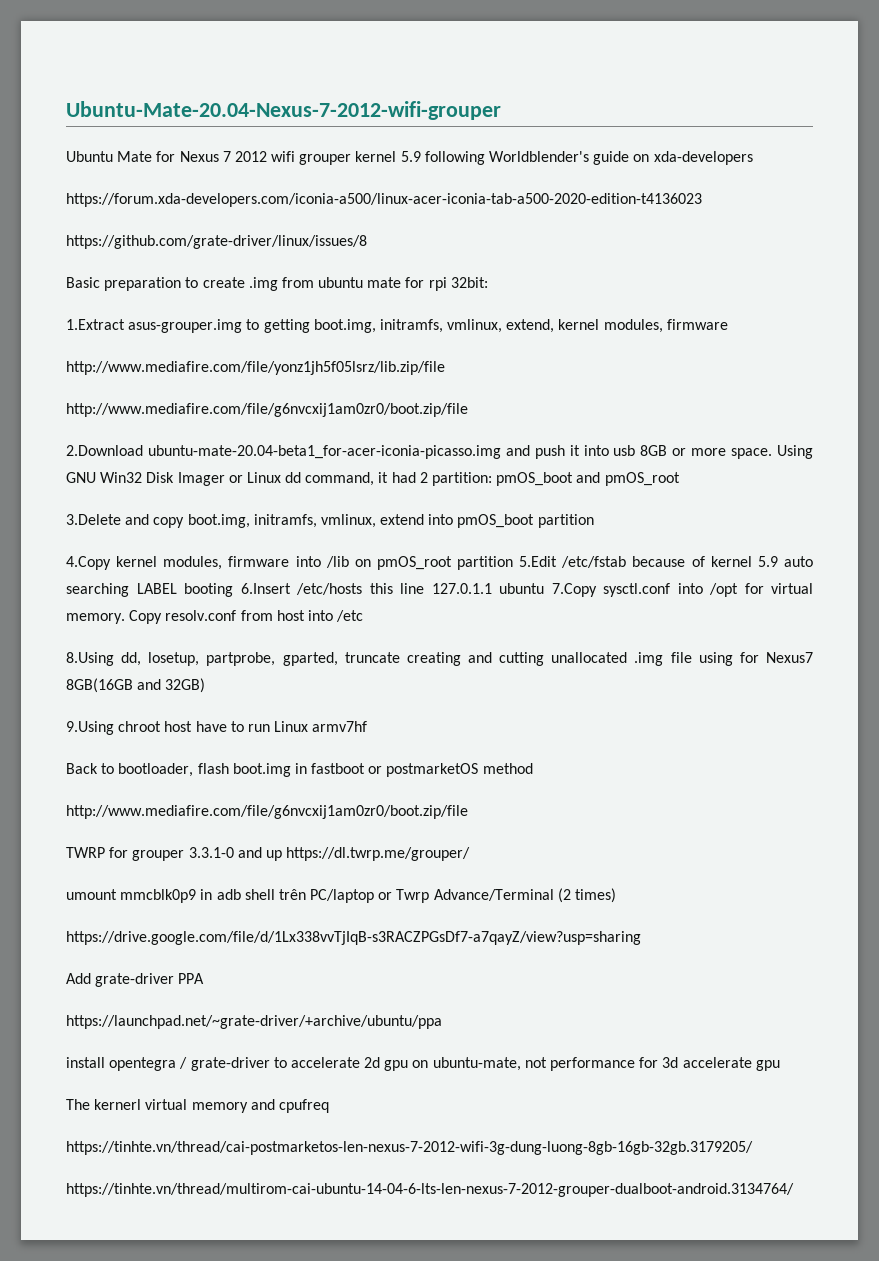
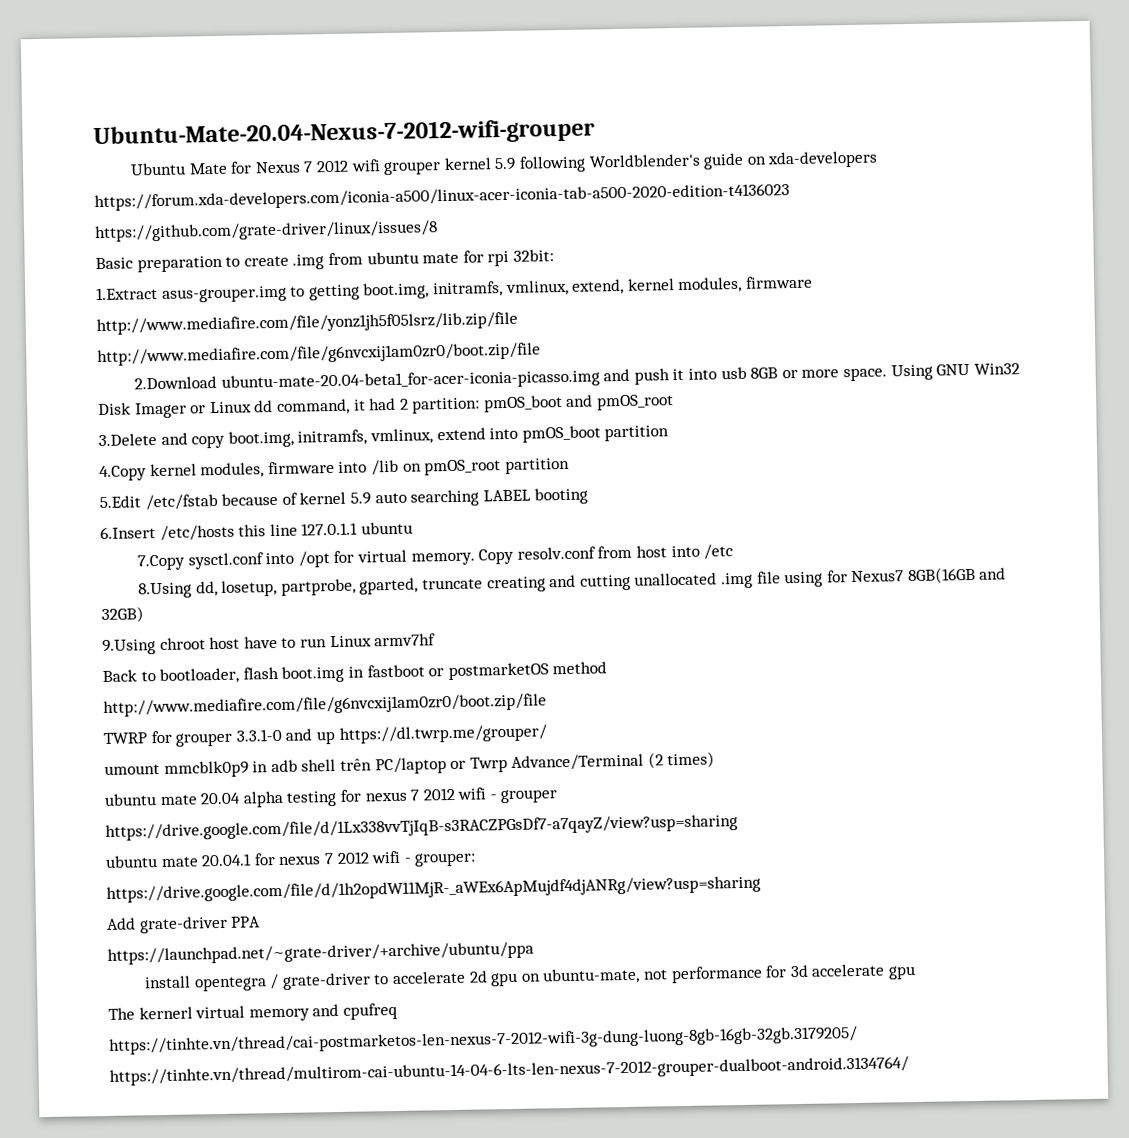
(514, 563) none -> (570, 466) //
(233, 590) none -> (589, 496) //
(544, 588) none -> (413, 528) //
[66,931,641,945] https://drive.google.com/file/d/1Lx338vvTjIqB-s3RACZPGsDf7-a7qayZ/view?usp=sharing -> [104,787,559,808] [105,814,738,841] [105,850,477,868] [106,875,761,903] ubuntu mate 20.04 alpha testing for nexus 7 2012 wifi - grouper // https://drive.google.com/file/d/1Lx338vvTjIqB-s3RACZPGsDf7-a7qayZ/view?usp=sharing // ubuntu mate 20.04.1 for nexus 7 2012 wifi - grouper: // https://drive.google.com/file/d/1h2opdW11MjR-_aWEx6ApMujdf4djANRg/view?usp=sharing

